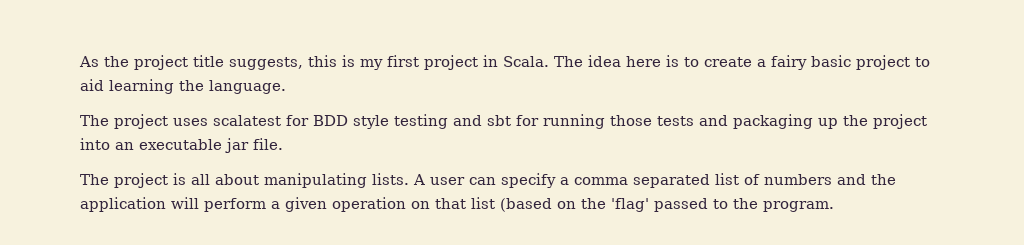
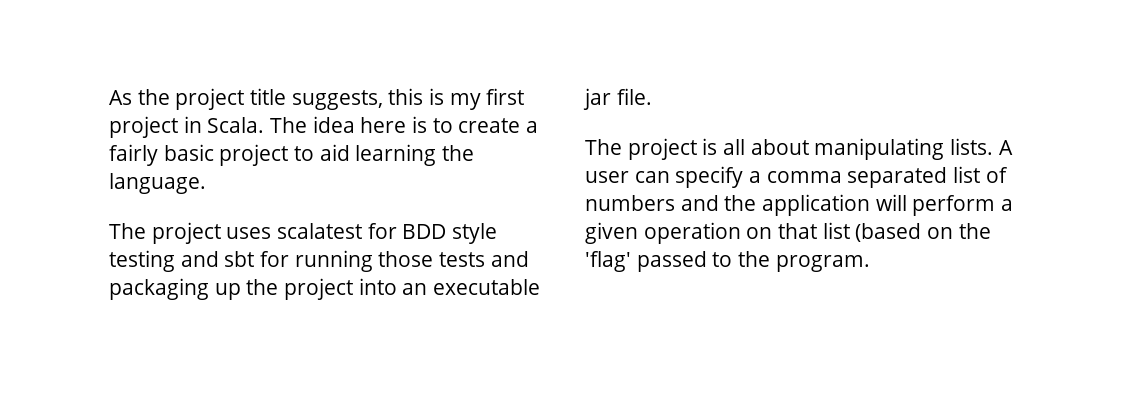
[771,55,807,70] fairy -> [109,144,158,166] fairly

